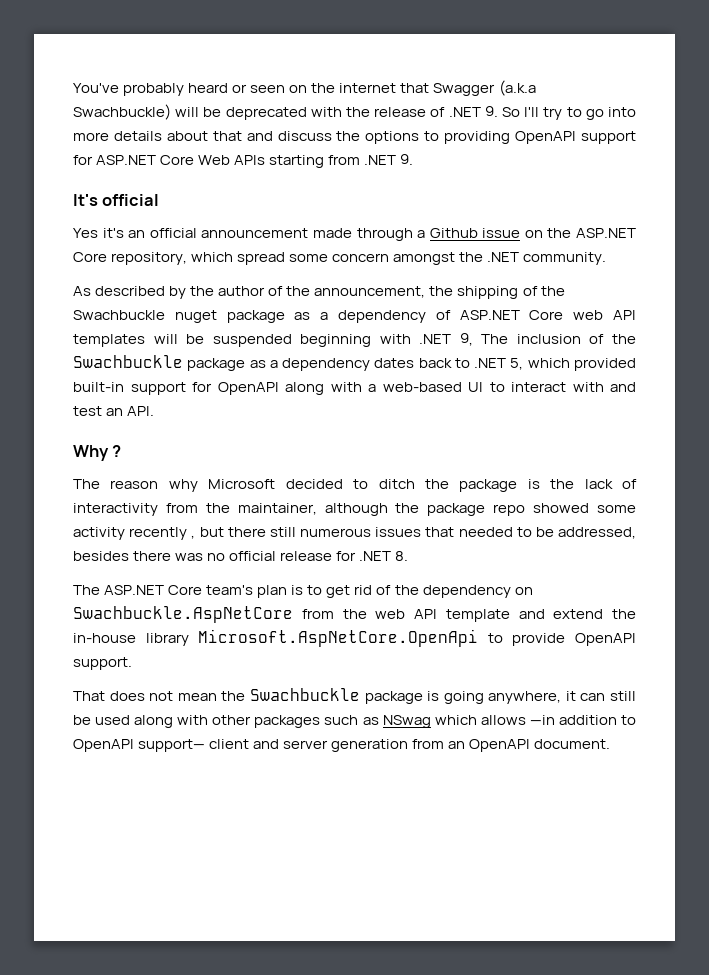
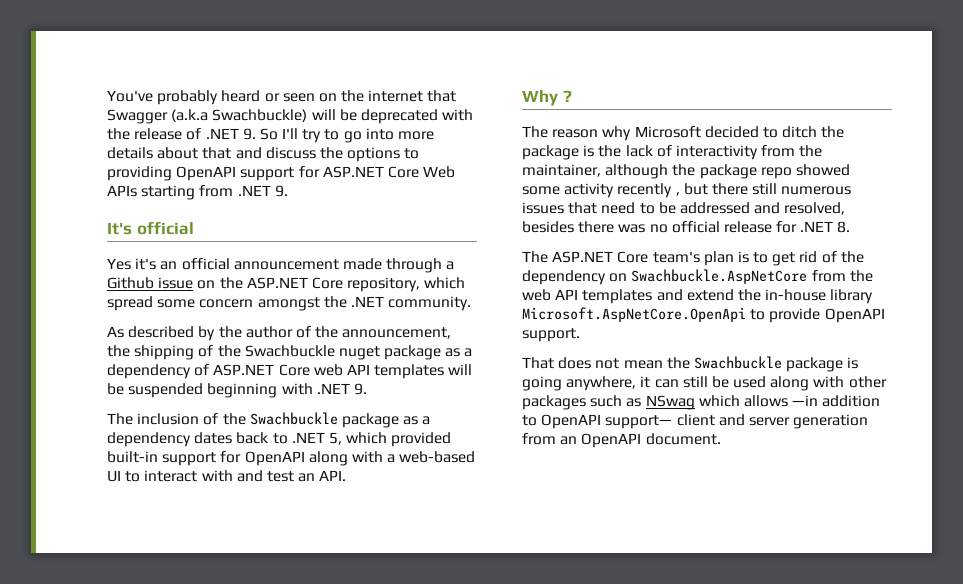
[459,333,473,346] 9, -> [353,383,367,395] 9. //
[458,527,513,537] needed -> [601,202,636,214] need
[558,527,637,539] addressed, -> [679,202,846,215] addressed and resolved,
[445,609,510,622] template -> [582,289,653,304] templates

